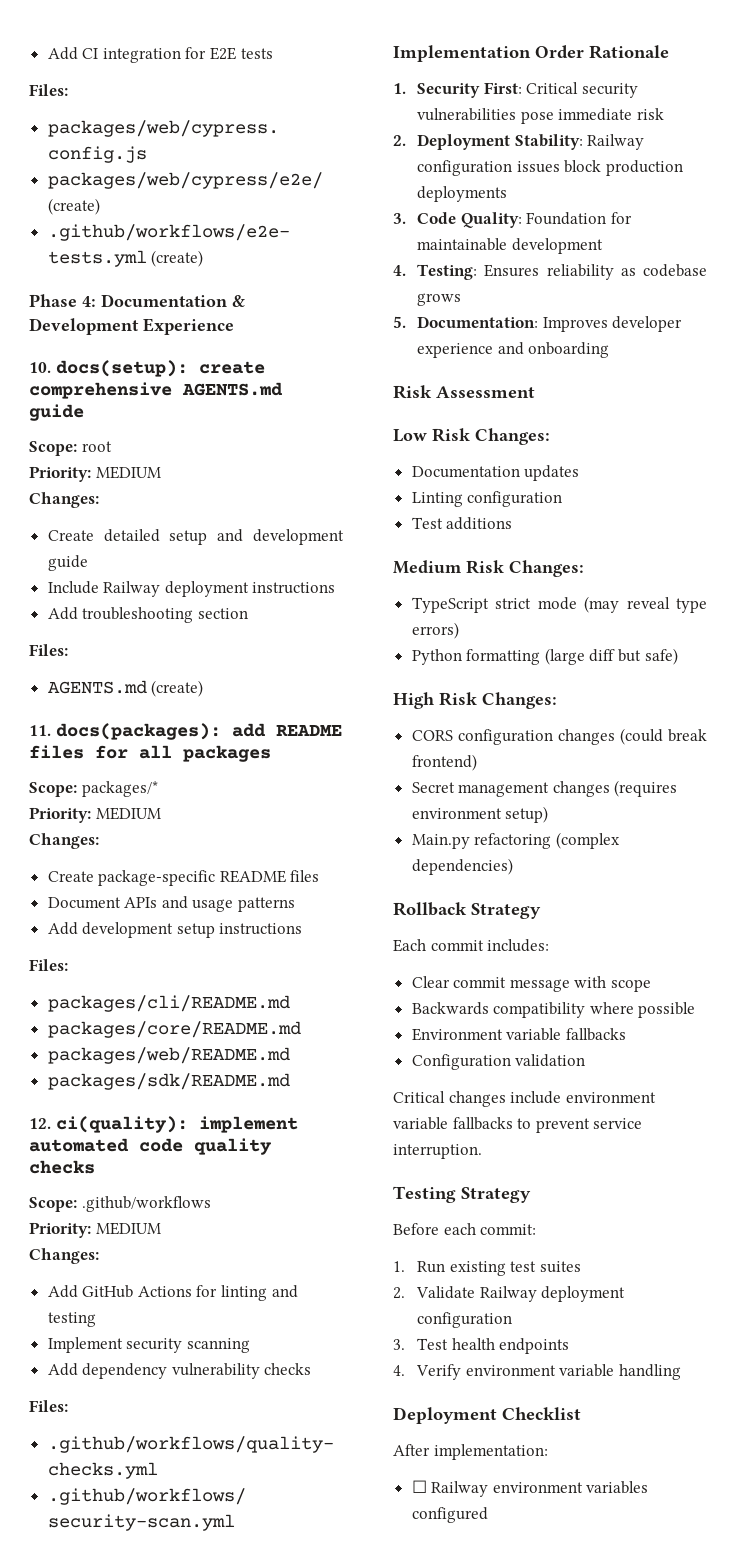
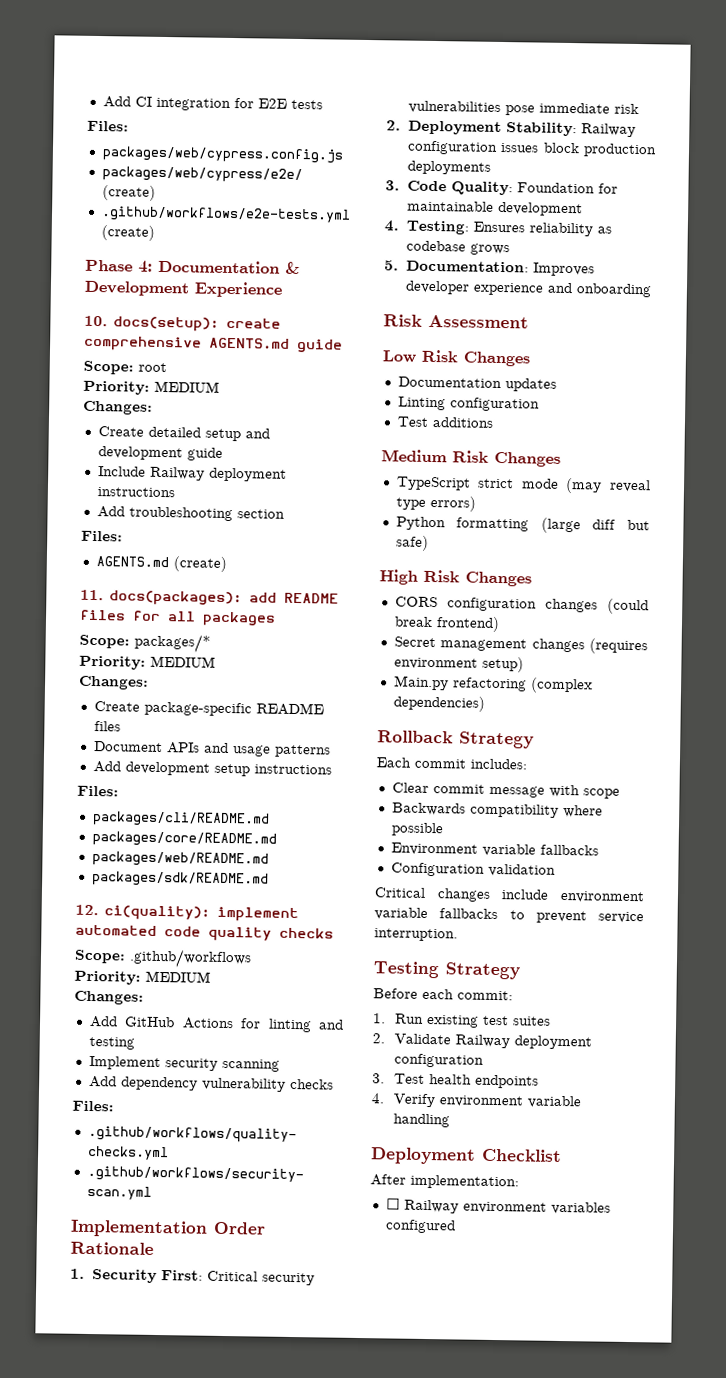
[475,428,550,445] Changes: -> [463,351,531,367] Changes
[509,560,584,577] Changes: -> [494,451,561,467] Changes
[482,692,557,709] Changes: -> [465,571,532,587] Changes

